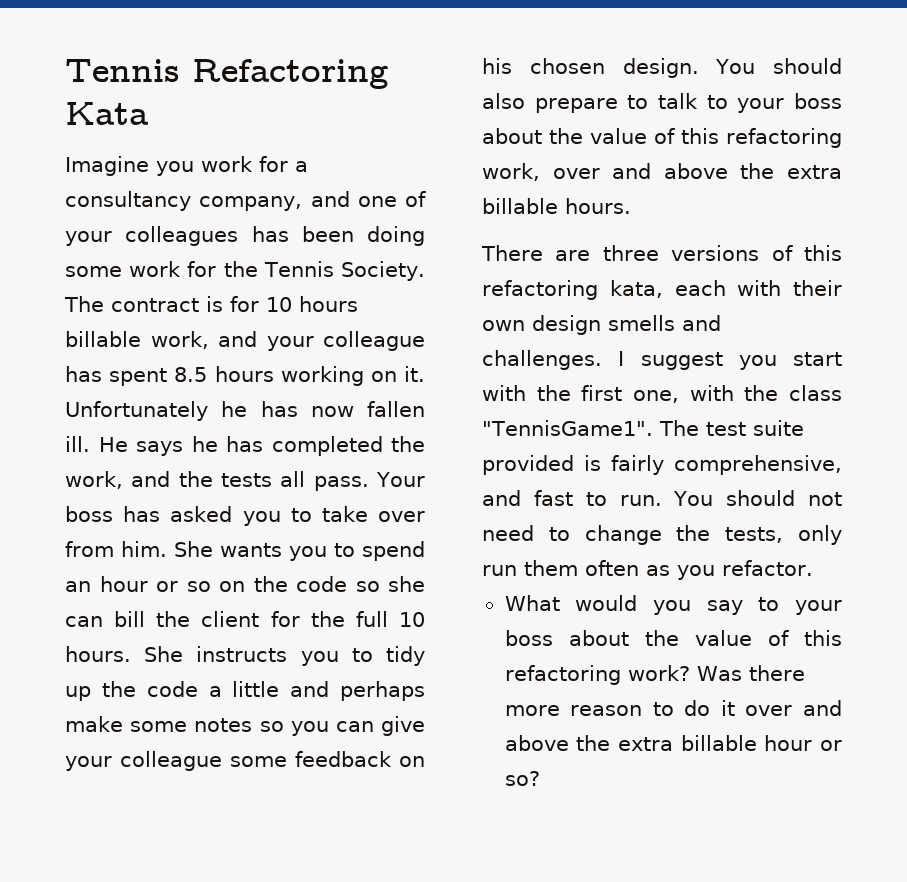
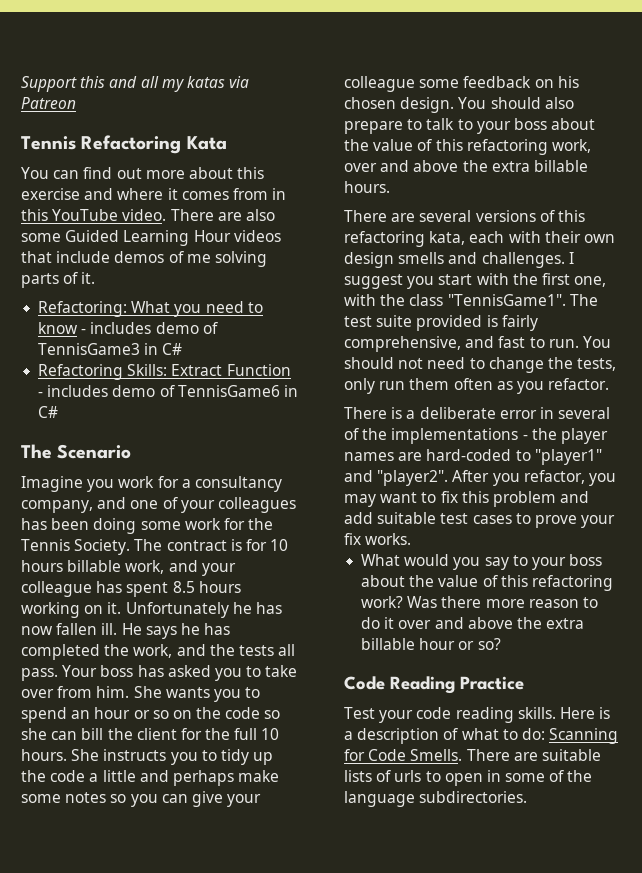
[65,59,389,89] [65,102,148,125] Tennis Refactoring Kata -> [21,76,250,92] [21,97,76,109] [21,135,227,154] [21,167,265,179] [21,188,287,200] [21,209,275,221] [21,230,281,246] [21,251,267,267] [21,272,96,288] [38,301,263,317] [38,322,218,334] [38,343,183,355] [38,364,291,380] [38,385,298,397] [38,406,59,418] [21,444,132,459] Support this and all my katas via Patreon // Tennis Refactoring Kata // You can find out more about this exercise and where it comes from in this YouTube video. There are also some Guided Learning Hour videos that include demos of me solving parts of it. // Refactoring: What you need to know - includes demo of TennisGame3 in C# // Refactoring Skills: Extract Function - includes demo of TennisGame6 in C# // The Scenario
[602,245,659,261] three -> [419,210,472,222] several
(813, 568) none -> [344,407,611,419] [344,428,608,444] [344,449,602,465] [344,470,616,486] [344,491,590,507] [344,512,616,528] [344,533,412,545] // There is a deliberate error in several of the implementations - the player names are hard-coded to "player1" and "player2". After you refactor, you may want to fix this problem and add suitable test cases to prove your fix works.
(540, 778) none -> [344,676,524,694] [344,707,611,723] [344,728,619,744] [344,749,601,761] [344,770,593,786] [344,791,528,807] // Code Reading Practice // Test your code reading skills. Here is a description of what to do: Scanning for Code Smells. There are suitable lists of urls to open in some of the language subdirectories.

